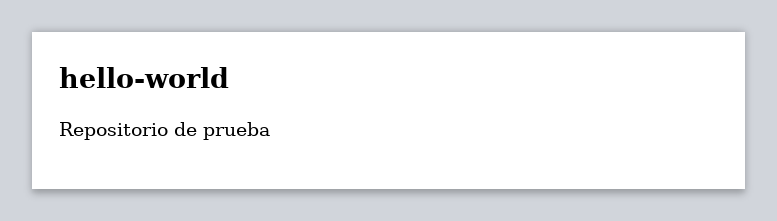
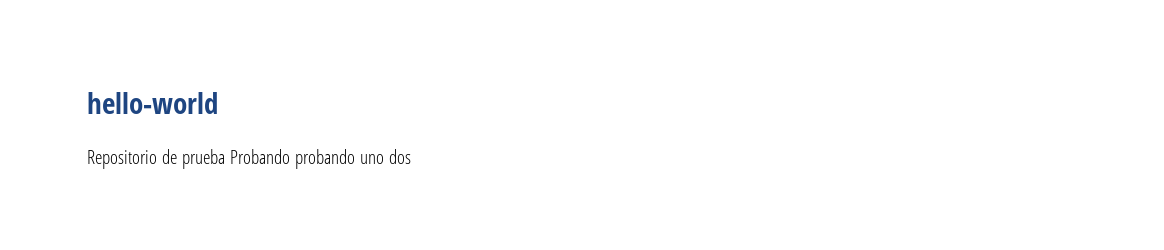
(270, 131) none -> [229,149,411,169] Probando probando uno dos

